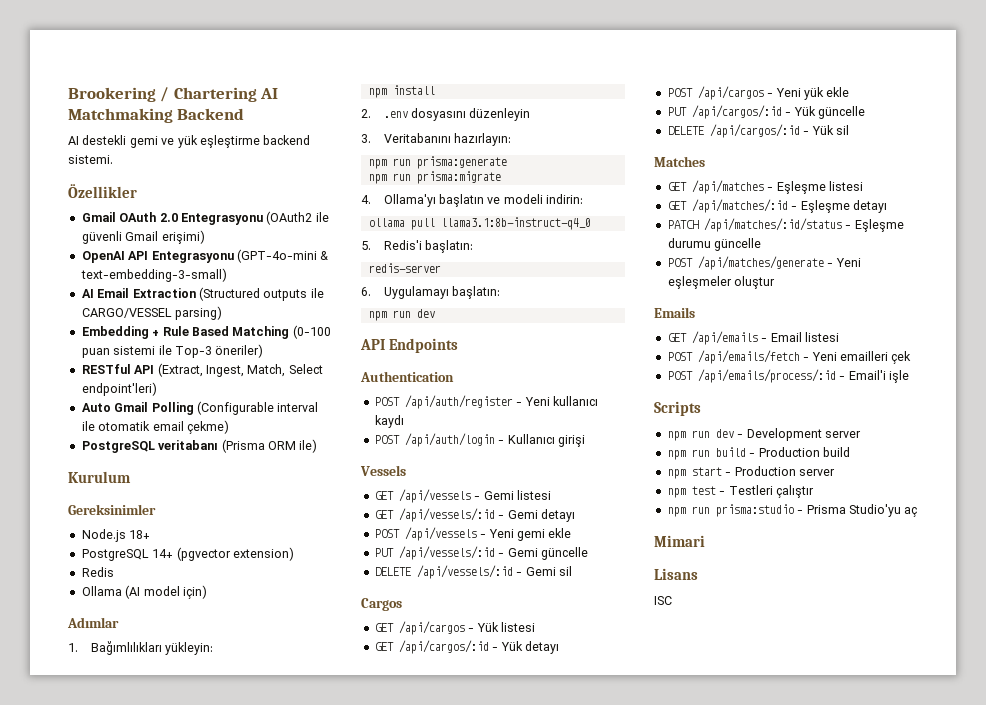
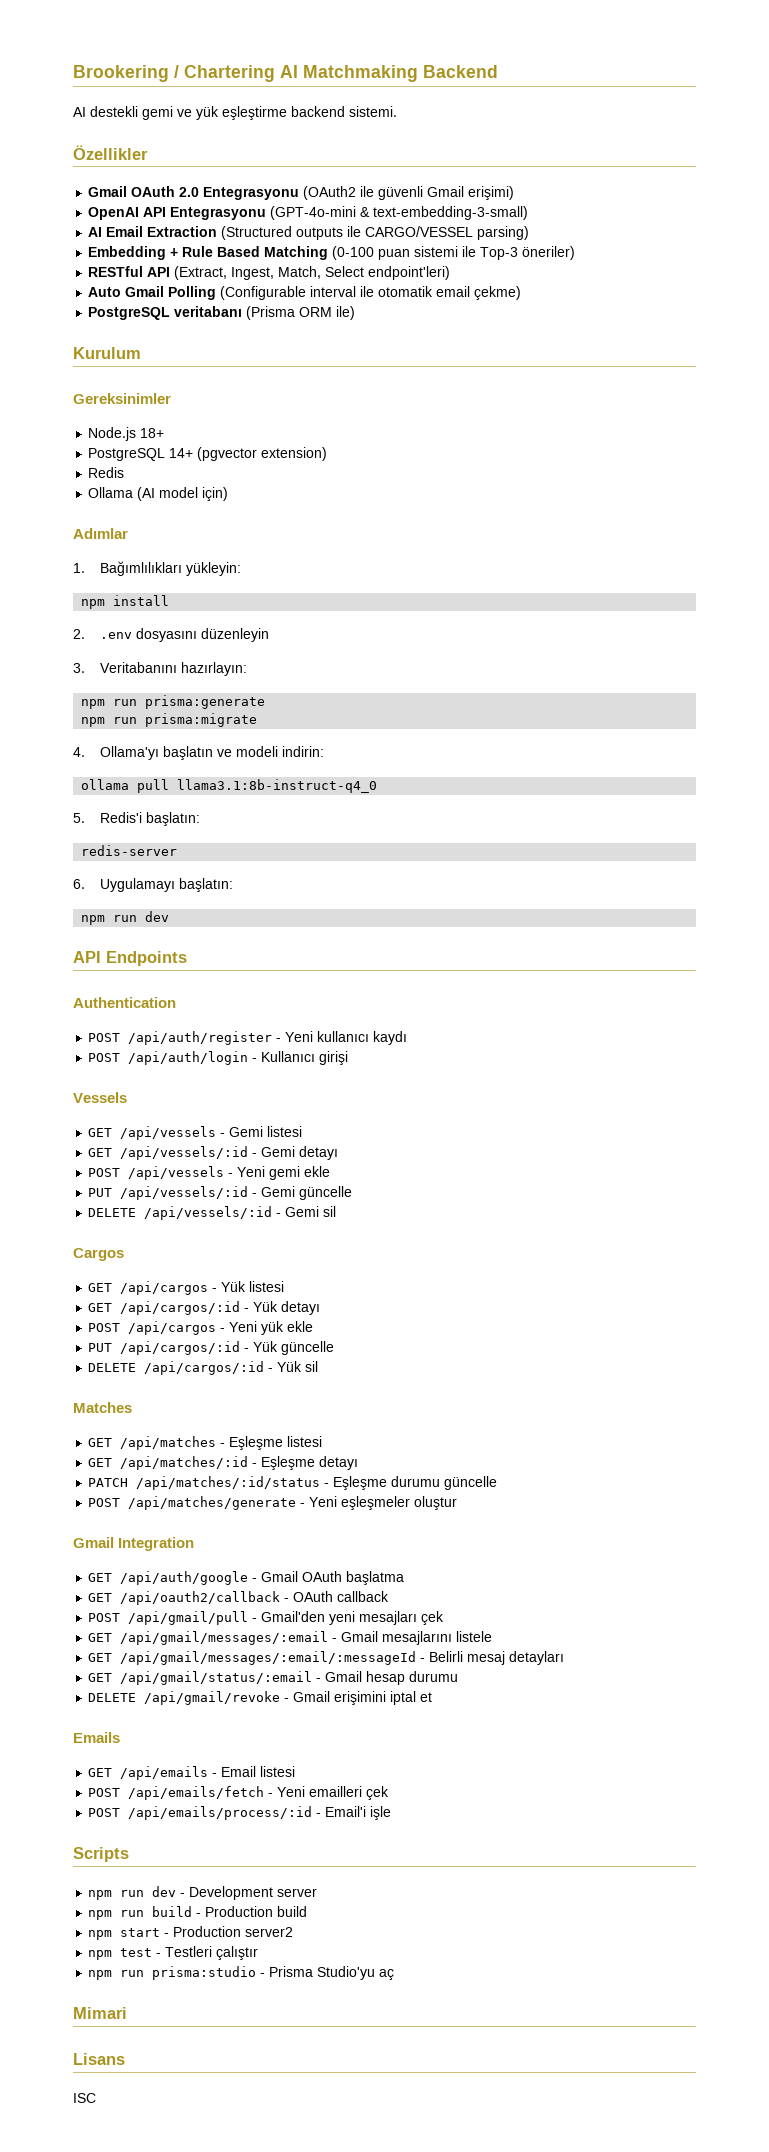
(776, 282) none -> [73,1537,195,1551] [88,1571,405,1585] [88,1591,390,1605] [88,1611,445,1625] [88,1631,493,1645] [88,1651,565,1665] [88,1671,459,1685] [88,1691,433,1705] // Gmail Integration // GET /api/auth/google - Gmail OAuth başlatma // GET /api/oauth2/callback - OAuth callback // POST /api/gmail/pull - Gmail'den yeni mesajları çek // GET /api/gmail/messages/:email - Gmail mesajlarını listele // GET /api/gmail/messages/:email/:messageId - Belirli mesaj detayları // GET /api/gmail/status/:email - Gmail hesap durumu // DELETE /api/gmail/revoke - Gmail erişimini iptal et
[798,469,835,476] server -> [245,1927,294,1937] server2

